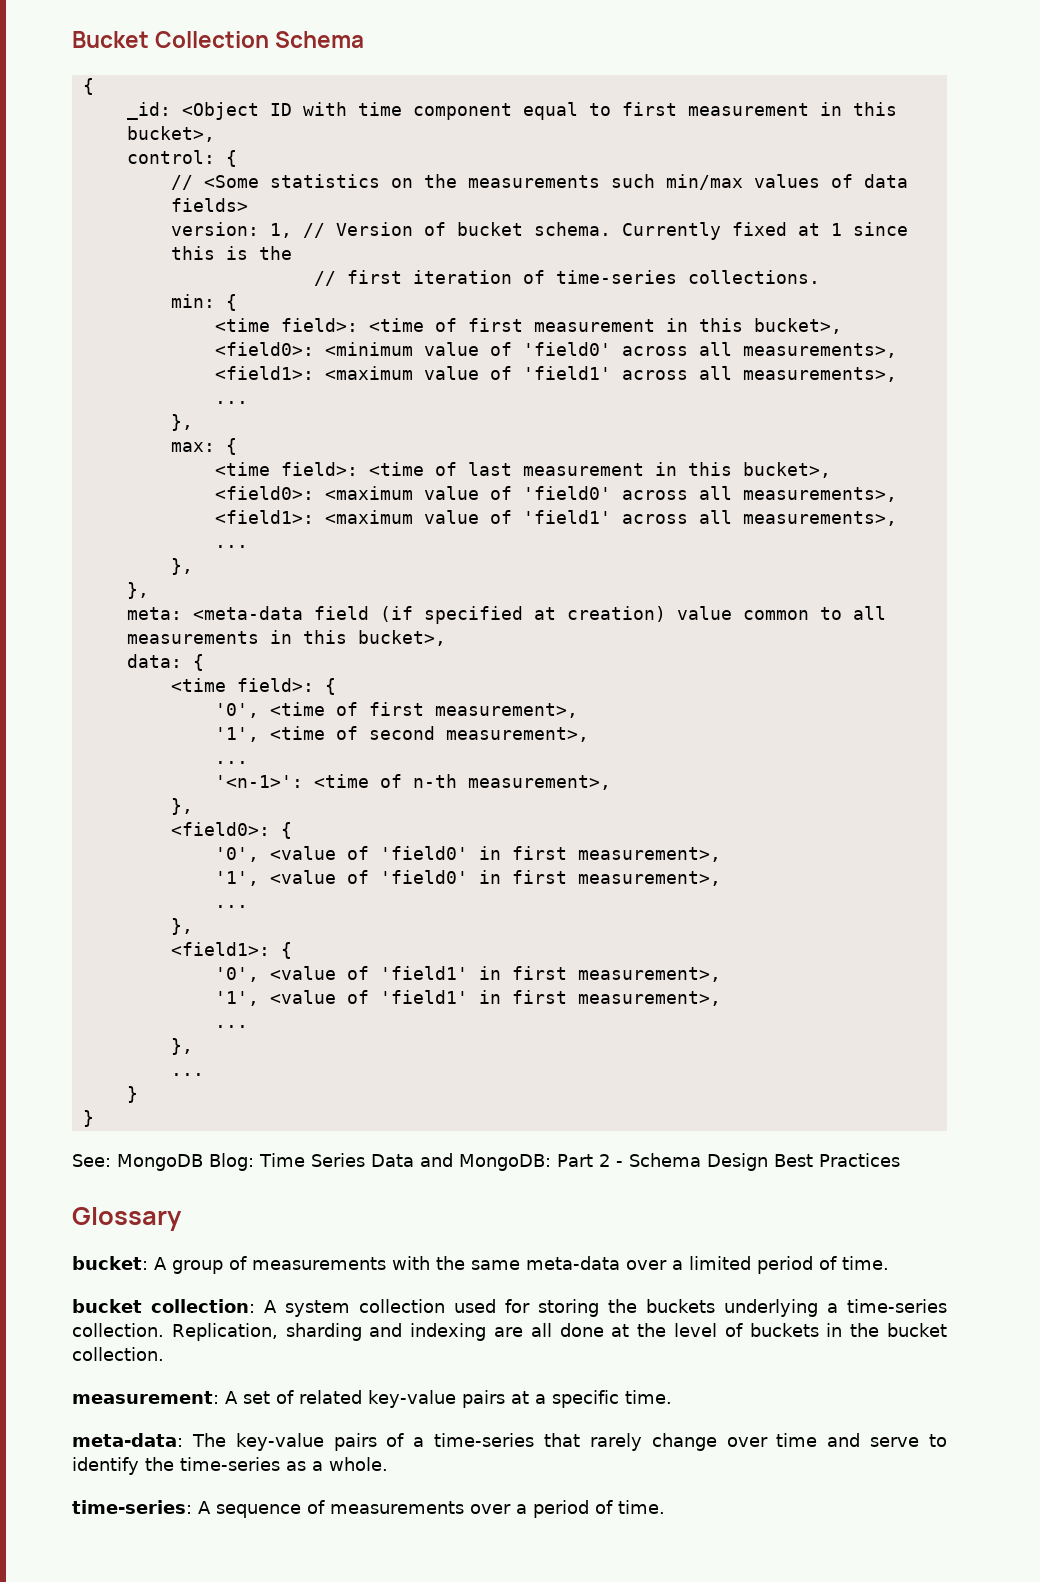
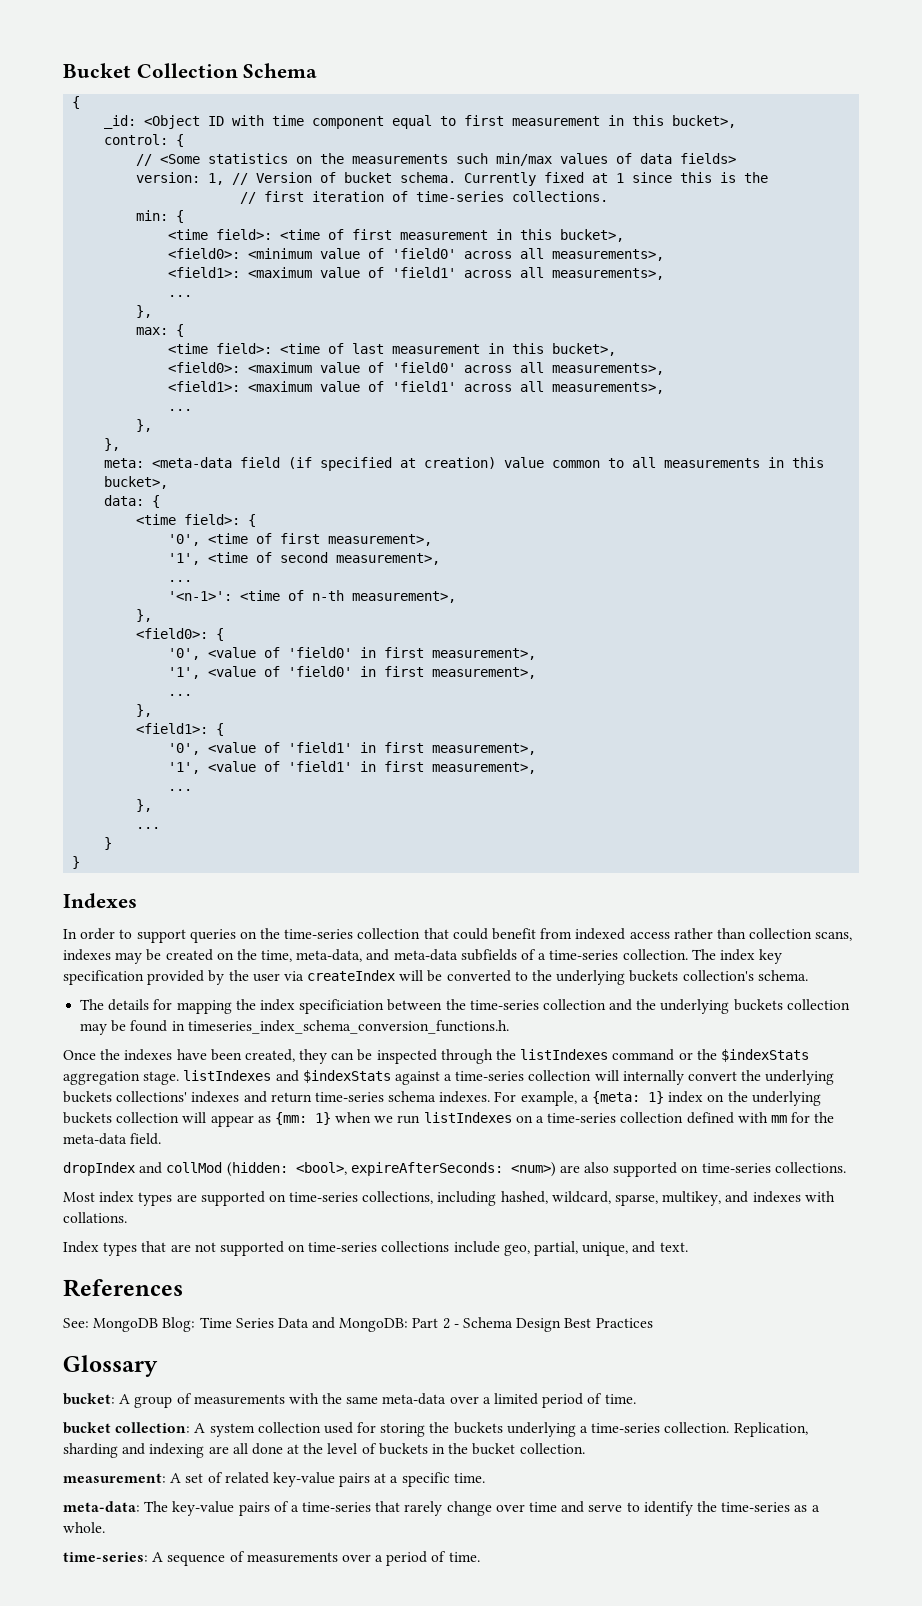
(94, 1118) none -> [63,893,137,908] [63,928,853,943] [63,949,783,964] [63,970,808,985] [80,999,850,1014] [80,1020,509,1035] [63,1049,809,1064] [63,1070,835,1085] [63,1091,821,1106] [63,1112,835,1127] [63,1133,162,1145] [63,1162,846,1177] [63,1191,835,1206] [63,1212,127,1223] [63,1241,688,1256] [63,1279,183,1297] // Indexes // In order to support queries on the time-series collection that could benefit from indexed access rather than collection scans, indexes may be created on the time, meta-data, and meta-data subfields of a time-series collection. The index key specification provided by the user via createIndex will be converted to the underlying buckets collection's schema. // The details for mapping the index specificiation between the time-series collection and the underlying buckets collection may be found in timeseries_index_schema_conversion_functions.h. // Once the indexes have been created, they can be inspected through the listIndexes command or the $indexStats aggregation stage. listIndexes and $indexStats against a time-series collection will internally convert the underlying buckets collections' indexes and return time-series schema indexes. For example, a {meta: 1} index on the underlying buckets collection will appear as {mm: 1} when we run listIndexes on a time-series collection defined with mm for the meta-data field. // dropIndex and collMod (hidden: <bool>, expireAfterSeconds: <num>) are also supported on time-series collections. // Most index types are supported on time-series collections, including hashed, wildcard, sparse, multikey, and indexes with collations. // Index types that are not supported on time-series collections include geo, partial, unique, and text. // References

